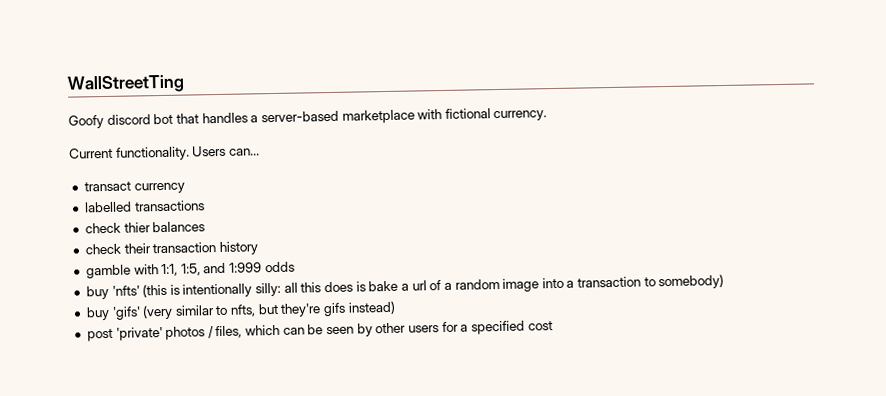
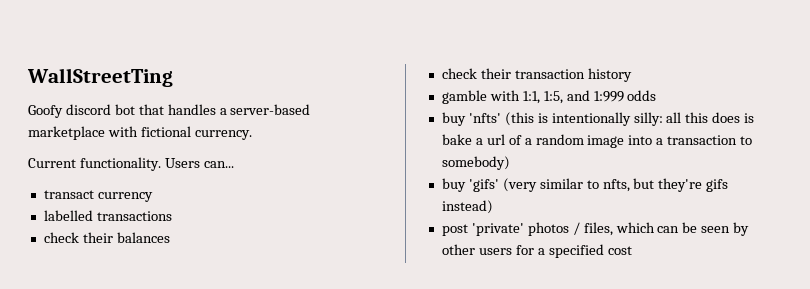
[123,222,151,233] thier -> [82,232,113,243] their

